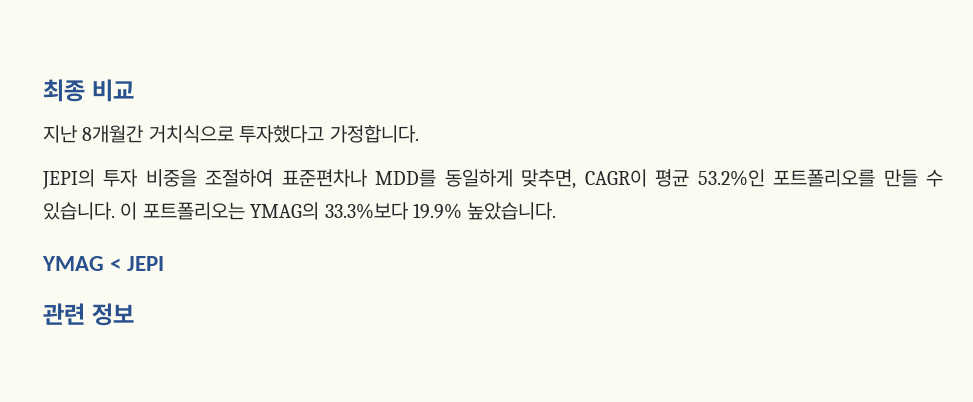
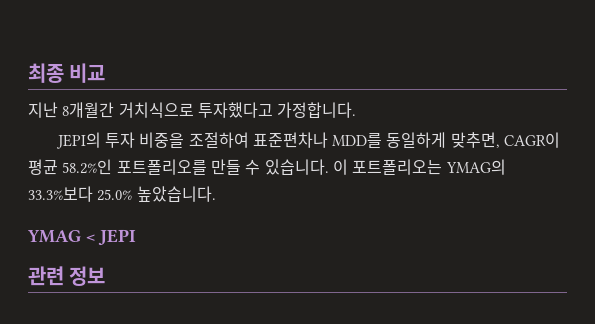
[697,169,765,187] 53.2%인 -> [62,159,113,175] 58.2%인
[413,203,462,219] 19.9% -> [97,189,133,201] 25.0%

